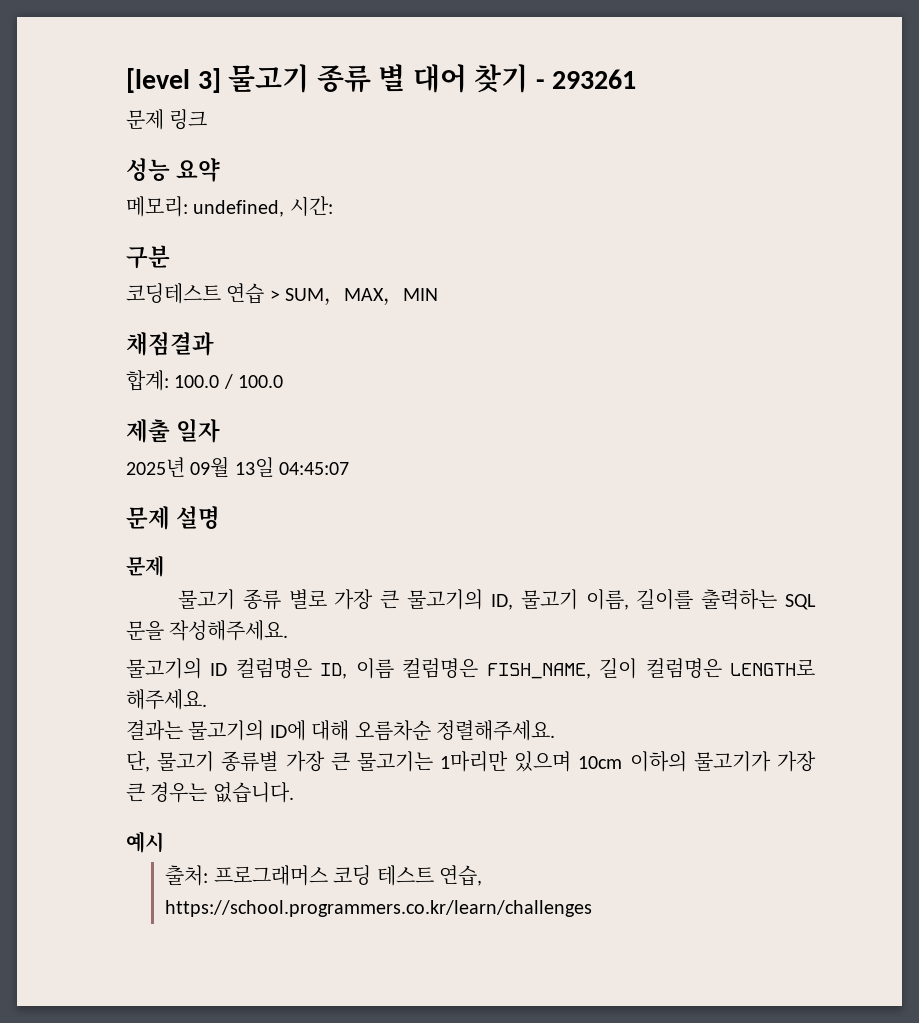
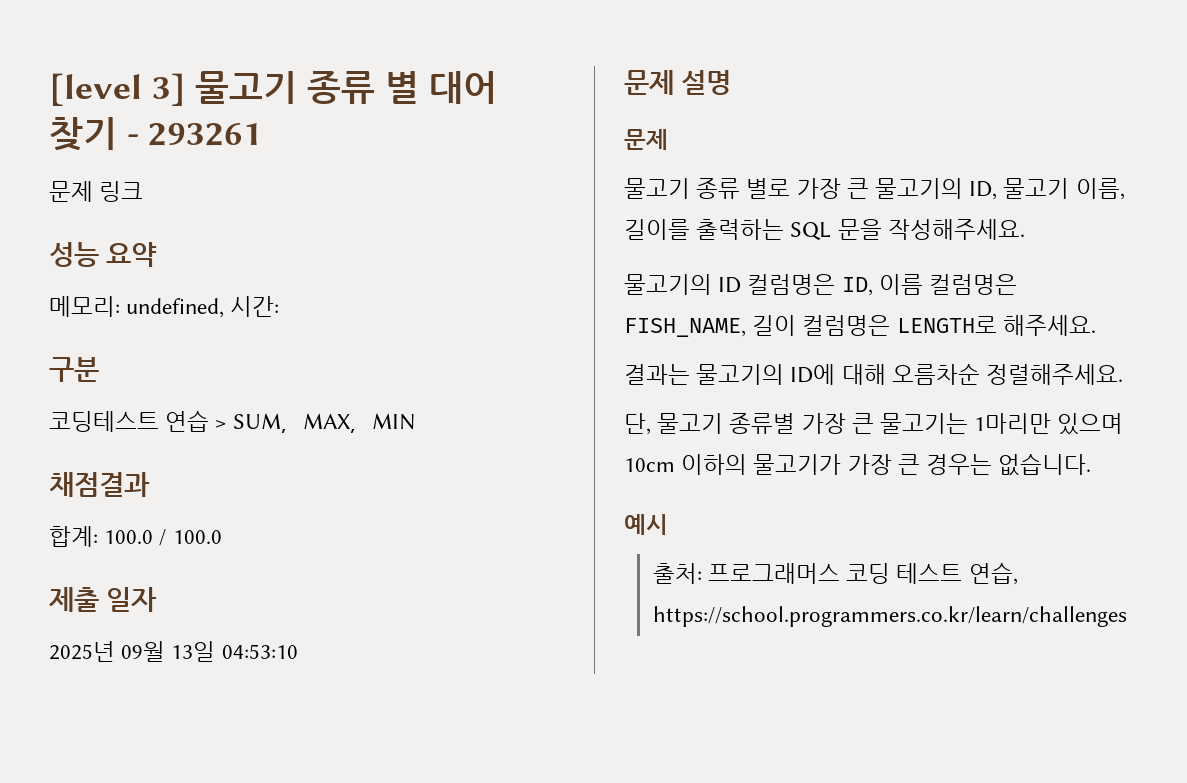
[279,462,350,475] 04:45:07 -> [221,644,298,659] 04:53:10

